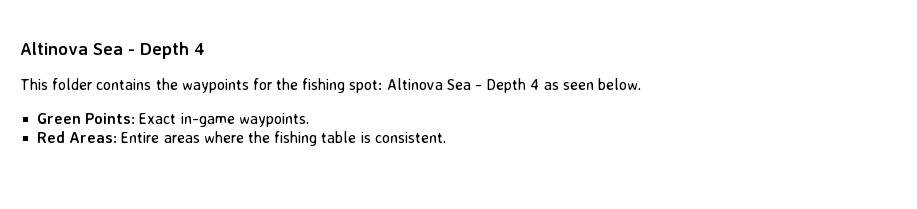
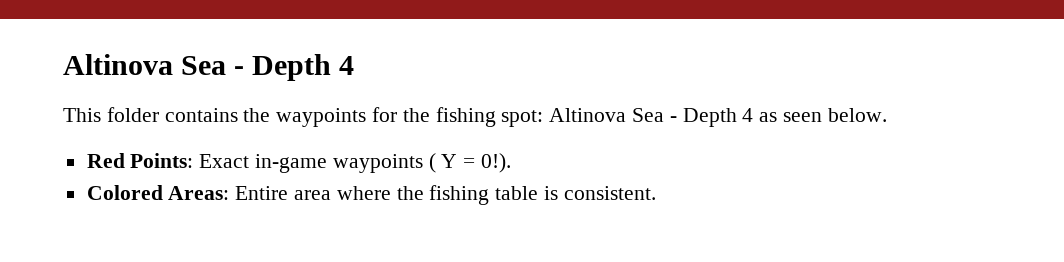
[37,113,82,124] Green -> [86,153,125,168] Red
[238,113,309,127] [37,131,66,143] waypoints. // Red -> [332,153,512,173] [86,185,163,200] waypoints ( Y = 0!). // Colored
[163,135,200,143] areas -> [294,190,332,200] area

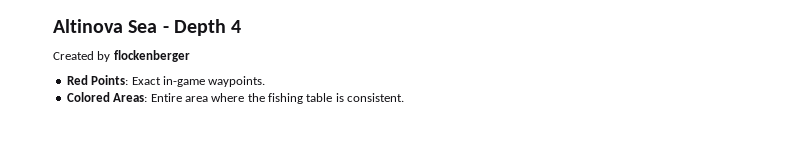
[63,107,887,127] This folder contains the waypoints for the fishing spot: Altinova Sea - Depth 4 as seen below. -> [53,50,190,62] Created by flockenberger
[332,153,512,173] waypoints ( Y = 0!). -> [208,76,266,87] waypoints.

